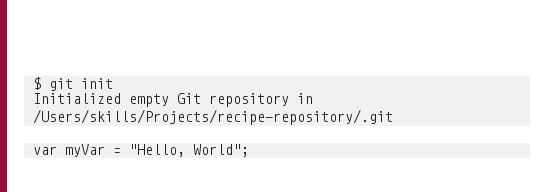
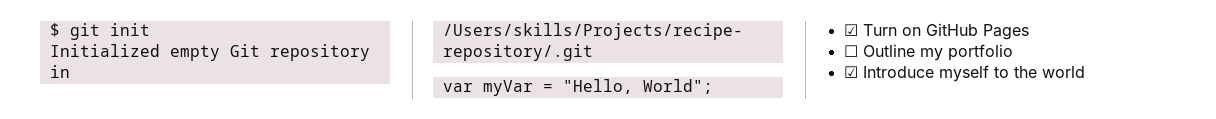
(250, 150) none -> [843,23,1029,40] [843,44,1013,61] [843,65,1085,82] // ☑ Turn on GitHub Pages // ☐ Outline my portfolio // ☑ Introduce myself to the world

